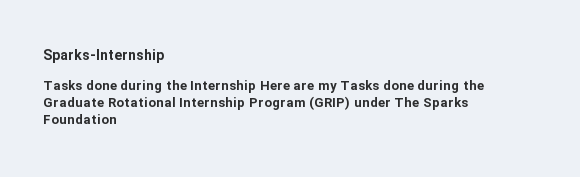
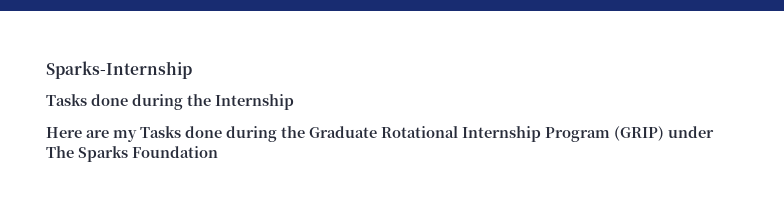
(257, 86) none -> (294, 102) //

